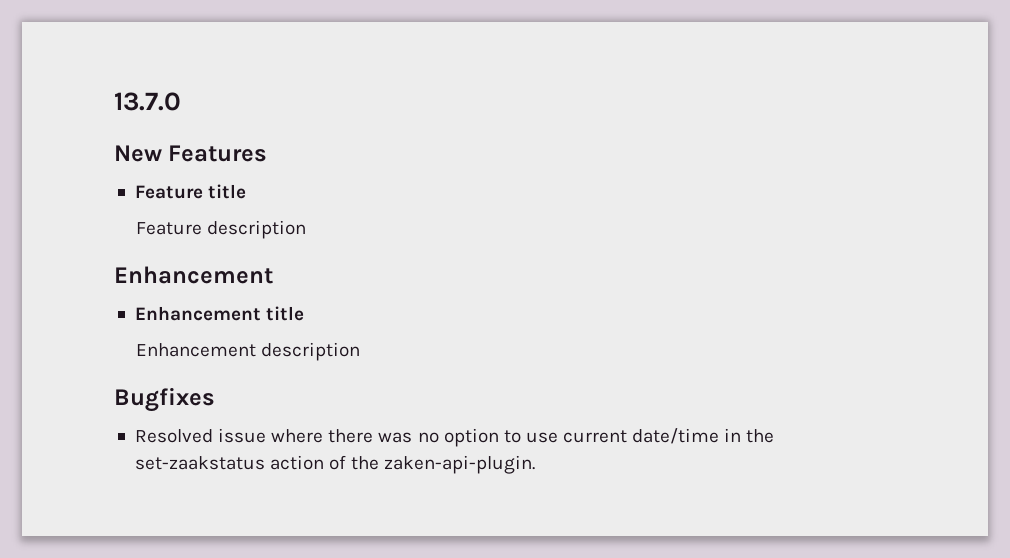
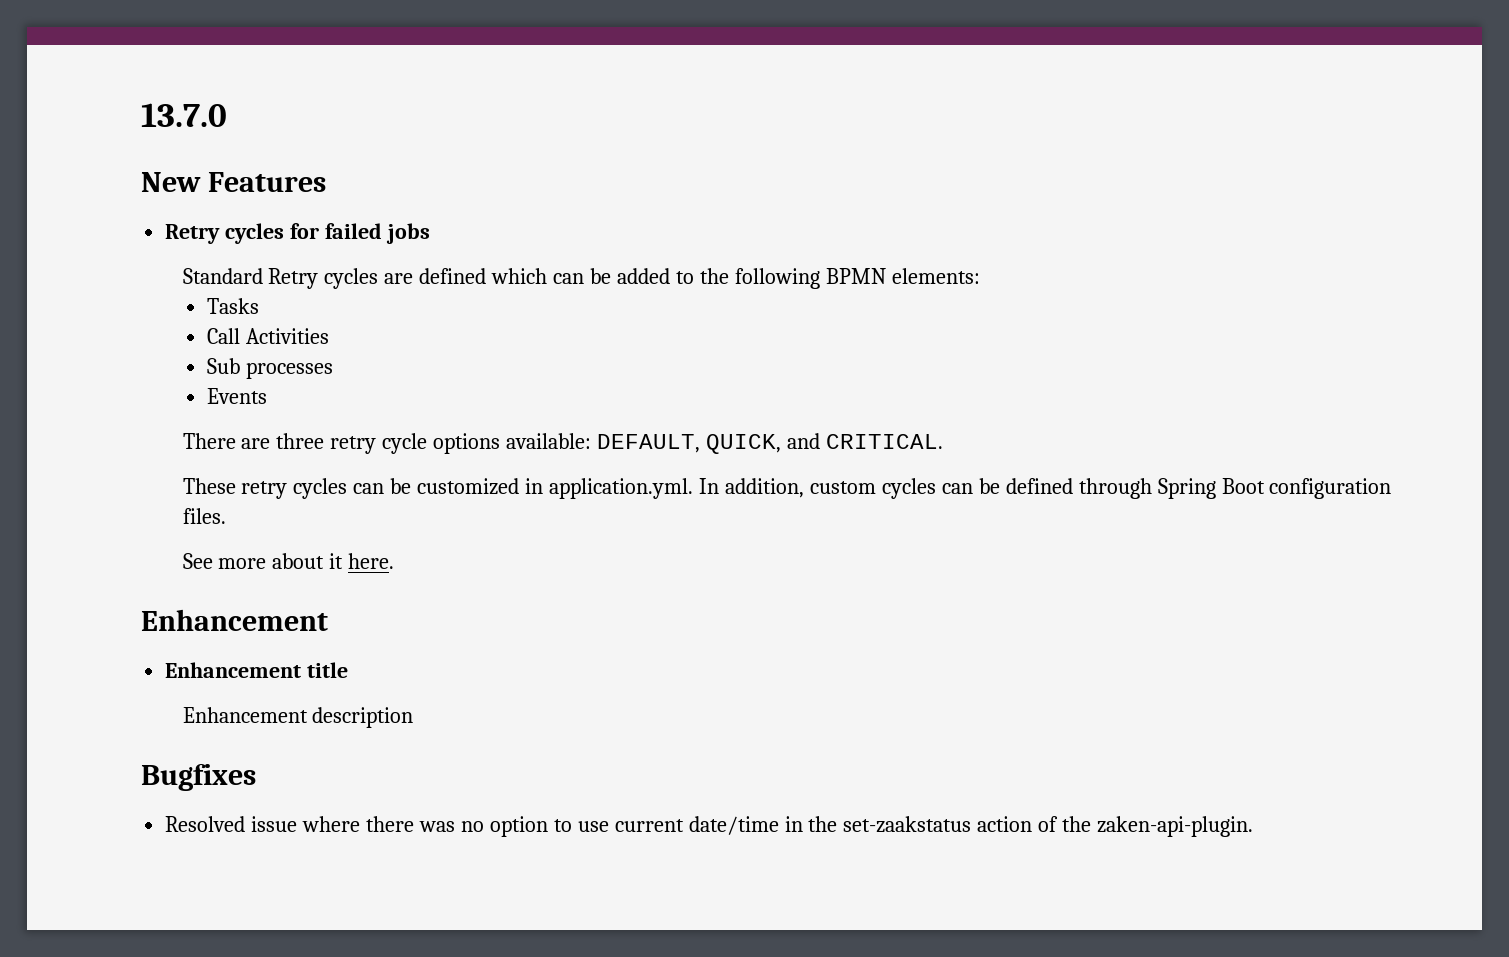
[134,184,247,199] [135,220,306,239] Feature title // Feature description -> [165,223,430,244] [182,268,980,289] [206,298,259,314] [206,328,329,344] [206,358,333,379] [206,388,267,404] [182,433,943,454] [182,478,1392,499] [182,508,226,524] [182,553,395,569] Retry cycles for failed jobs // Standard Retry cycles are defined which can be added to the following BPMN elements: // Tasks // Call Activities // Sub processes // Events // There are three retry cycle options available: DEFAULT, QUICK, and CRITICAL. // These retry cycles can be customized in application.yml. In addition, custom cycles can be defined through Spring Boot configuration files. // See more about it here.

